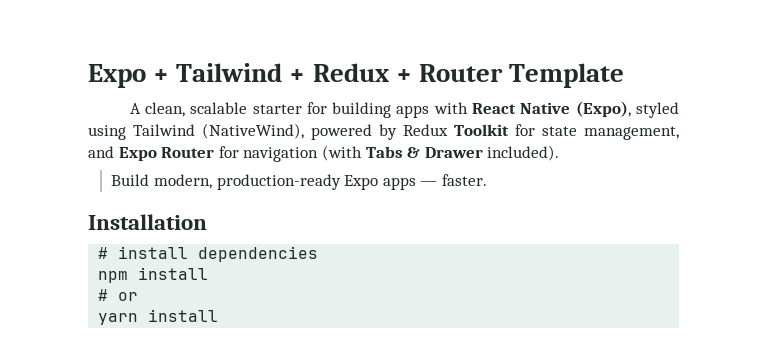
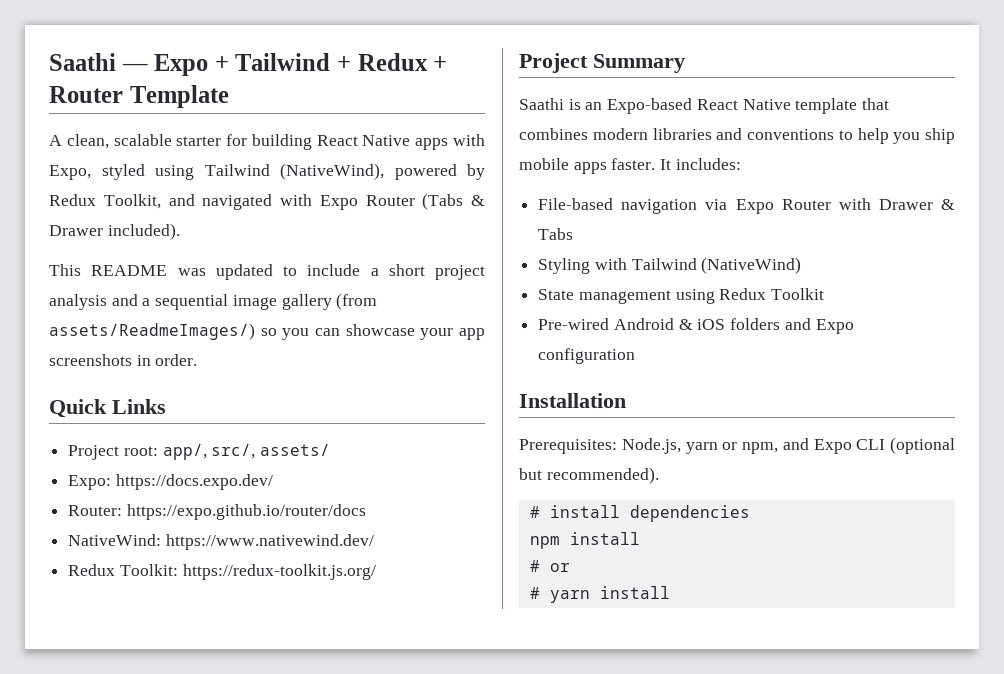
(88, 76) none -> [49,53,148,71] Saathi —
[396,101,631,118] apps with React Native (Expo), -> [316,134,485,150] [49,165,91,180] React Native apps with Expo,
[454,124,679,140] [88,145,560,162] [111,174,487,190] [88,214,207,230] Toolkit for state management, and Expo Router for navigation (with Tabs & Drawer included). // Build modern, production-ready Expo apps — faster. // Installation -> [103,193,485,210] [49,223,180,240] [49,264,485,280] [49,293,378,310] [49,323,486,340] [49,354,198,366] [49,399,166,418] [68,444,331,460] [68,474,273,490] [68,504,366,520] [68,534,374,550] [68,564,376,580] [519,53,685,73] [519,98,890,114] [519,128,955,144] [519,158,741,174] [538,198,955,214] [538,228,574,240] [538,257,802,274] [538,288,825,304] [538,318,854,334] [538,348,636,364] [519,393,626,408] [519,437,955,454] [519,467,659,484] Toolkit, and navigated with Expo Router (Tabs & Drawer included). // This README was updated to include a short project analysis and a sequential image gallery (from assets/ReadmeImages/) so you can showcase your app screenshots in order. // Quick Links // Project root: app/, src/, assets/ // Expo: https://docs.expo.dev/ // Router: https://expo.github.io/router/docs // NativeWind: https://www.nativewind.dev/ // Redux Toolkit: https://redux-toolkit.js.org/ // Project Summary // Saathi is an Expo-based React Native template that combines modern libraries and conventions to help you ship mobile apps faster. It includes: // File-based navigation via Expo Router with Drawer & Tabs // Styling with Tailwind (NativeWind) // State management using Redux Toolkit // Pre-wired Android & iOS folders and Expo configuration // Installation // Prerequisites: Node.js, yarn or npm, and Expo CLI (optional but recommended).
(139, 296) none -> [529,587,540,599] #

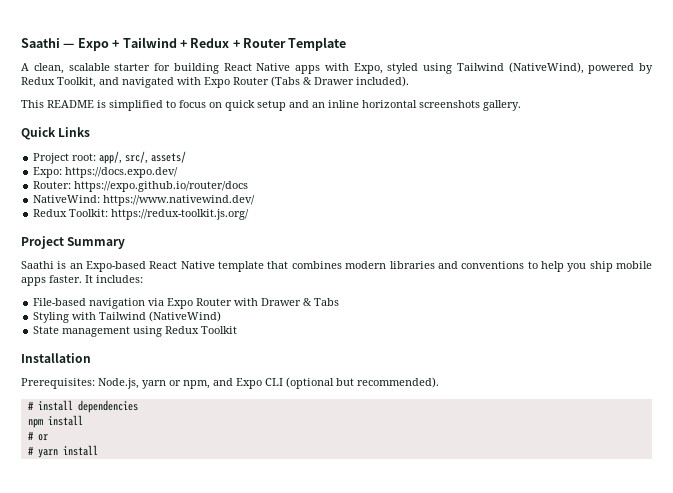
[177,264,485,280] [49,293,378,310] [49,323,486,340] [49,354,198,366] was updated to include a short project analysis and a sequential image gallery (from assets/ReadmeImages/) so you can showcase your app screenshots in order. -> [97,100,521,111] is simplified to focus on quick setup and an inline horizontal screenshots gallery.
[538,318,854,334] [538,348,636,364] // Pre-wired Android & iOS folders and Expo configuration -> (238, 330) none

